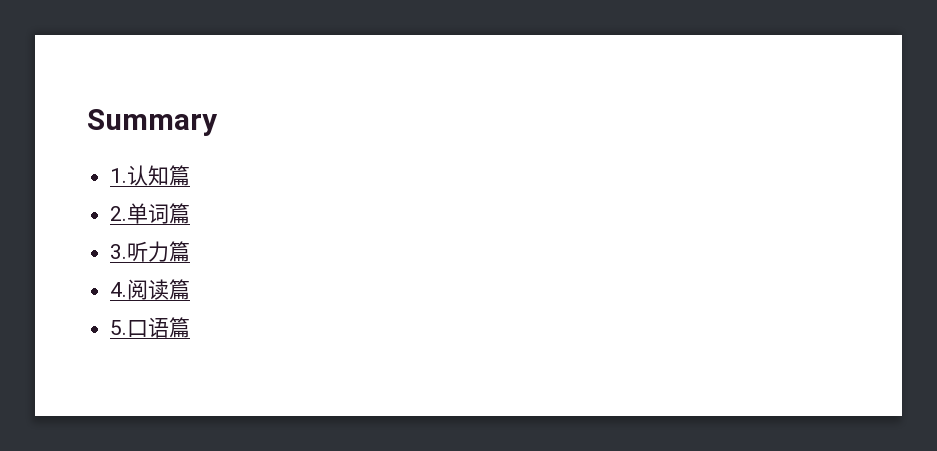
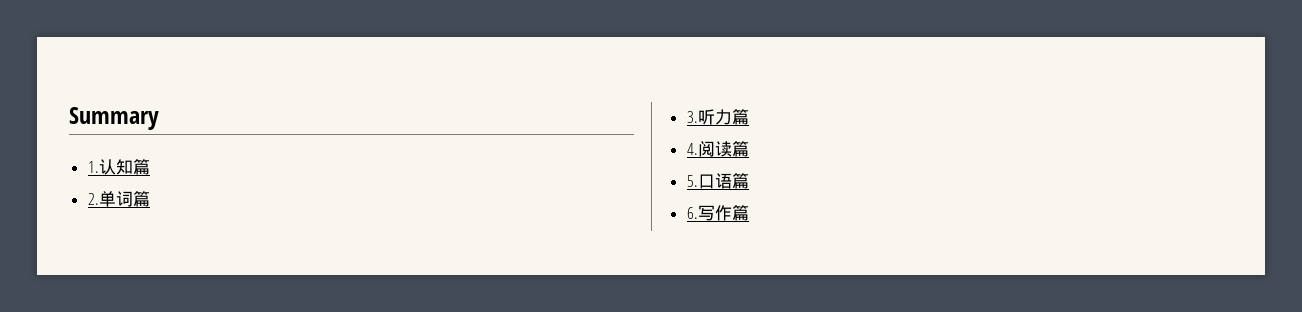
(191, 327) none -> [686,205,749,221] // 6.写作篇

